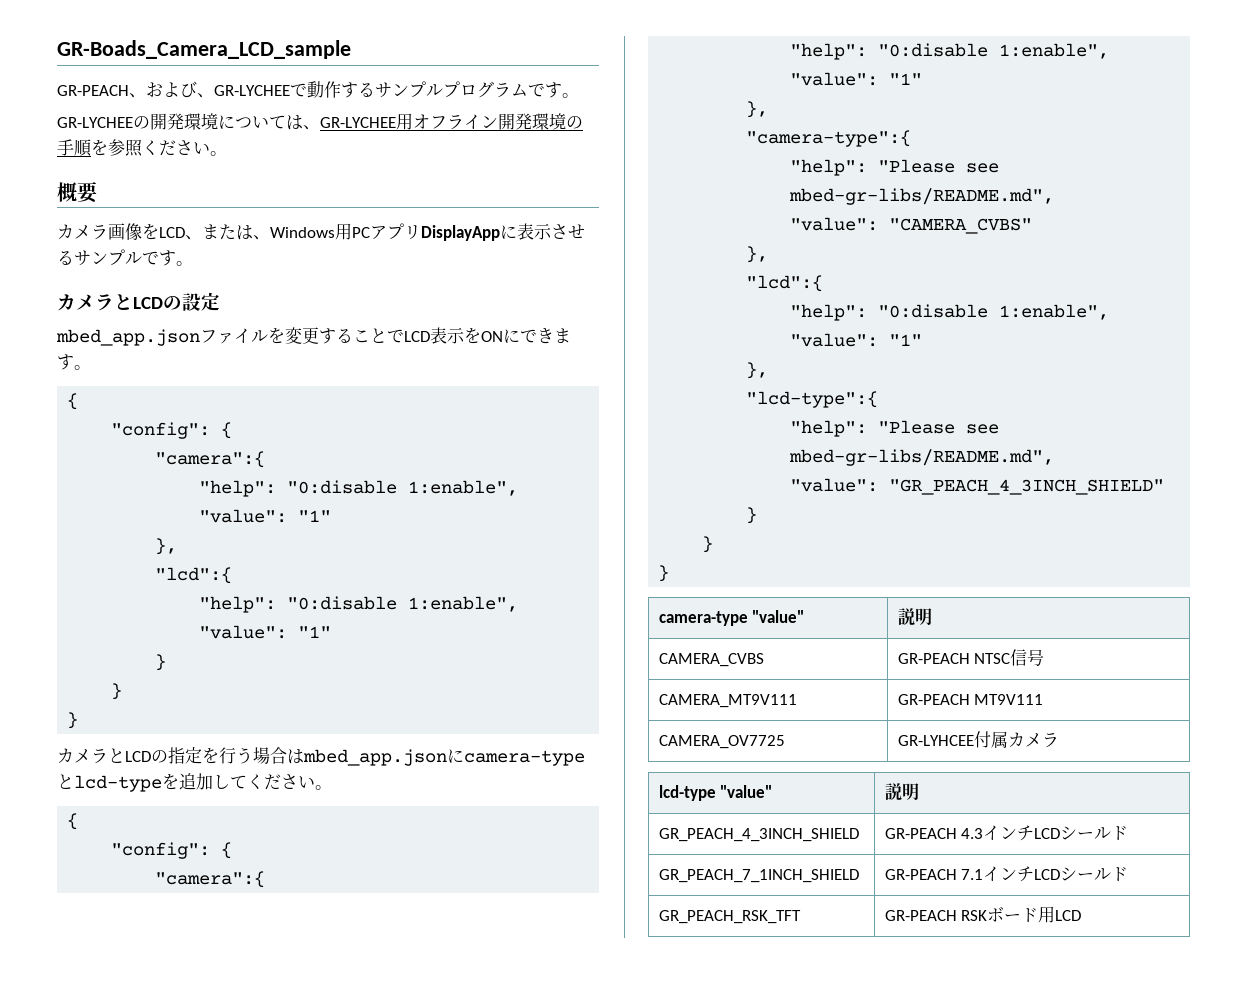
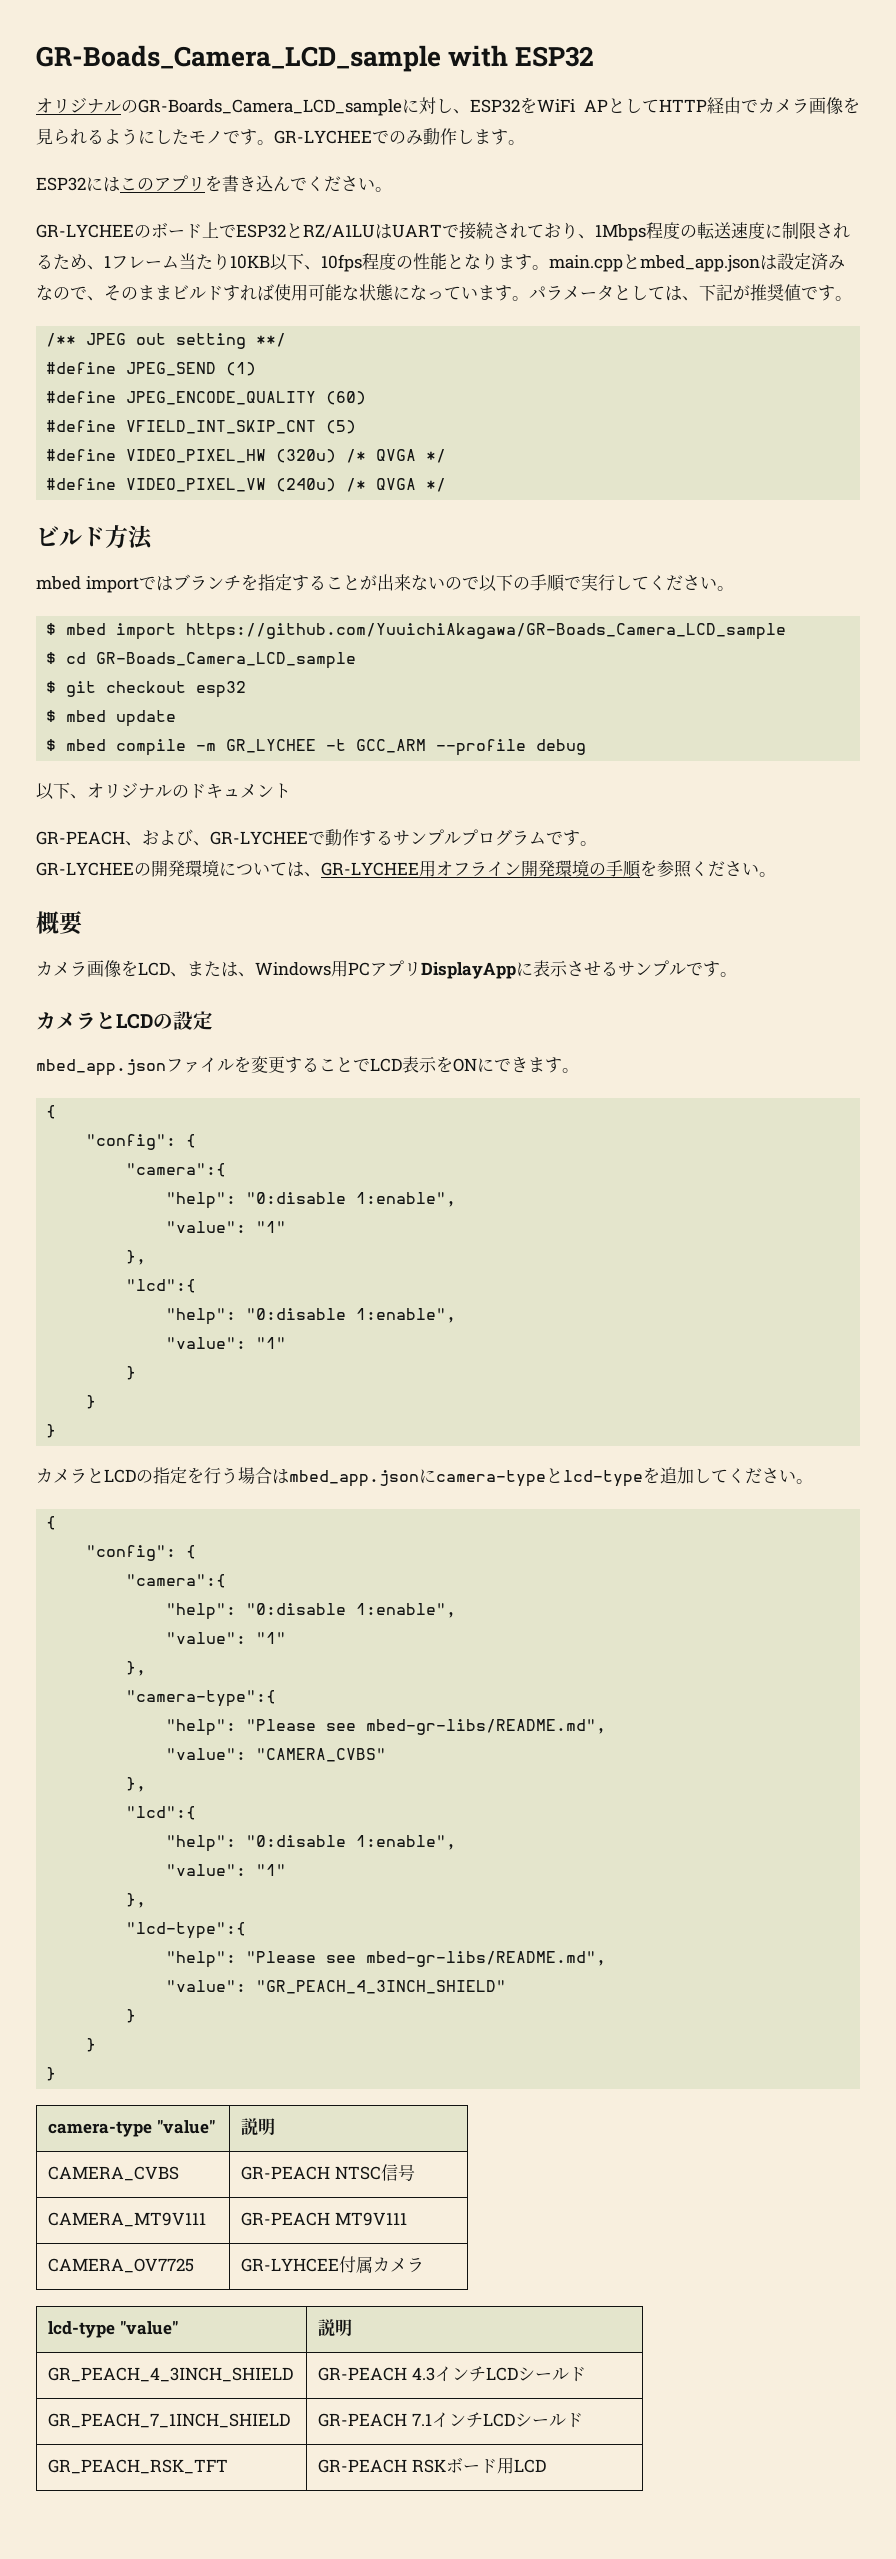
[57,40,351,59] GR-Boads_Camera_LCD_sample -> [36,45,595,72] [36,97,860,116] [36,128,525,145] [36,175,392,192] [36,222,850,241] [36,253,845,272] [36,284,852,301] [46,333,287,349] [46,362,257,376] [46,391,367,405] [46,420,357,434] [46,449,447,463] [46,478,447,492] [36,525,153,550] [36,574,734,593] [46,623,787,640] [46,652,357,669] [46,681,247,698] [46,710,177,727] [46,739,587,756] [36,782,291,800] GR-Boads_Camera_LCD_sample with ESP32 // オリジナルのGR-Boards_Camera_LCD_sampleに対し、ESP32をWiFi APとしてHTTP経由でカメラ画像を見られるようにしたモノです。GR-LYCHEEでのみ動作します。 // ESP32にはこのアプリを書き込んでください。 // GR-LYCHEEのボード上でESP32とRZ/A1LUはUARTで接続されており、1Mbps程度の転送速度に制限されるため、1フレーム当たり10KB以下、10fps程度の性能となります。main.cppとmbed_app.jsonは設定済みなので、そのままビルドすれば使用可能な状態になっています。パラメータとしては、下記が推奨値です。 // /** JPEG out setting **/ // #define JPEG_SEND (1) // #define JPEG_ENCODE_QUALITY (60) // #define VFIELD_INT_SKIP_CNT (5) // #define VIDEO_PIXEL_HW (320u) /* QVGA */ // #define VIDEO_PIXEL_VW (240u) /* QVGA */ // ビルド方法 // mbed importではブランチを指定することが出来ないので以下の手順で実行してください。 // $ mbed import https://github.com/YuuichiAkagawa/GR-Boads_Camera_LCD_sample // $ cd GR-Boads_Camera_LCD_sample // $ git checkout esp32 // $ mbed update // $ mbed compile -m GR_LYCHEE -t GCC_ARM --profile debug // 以下、オリジナルのドキュメント

